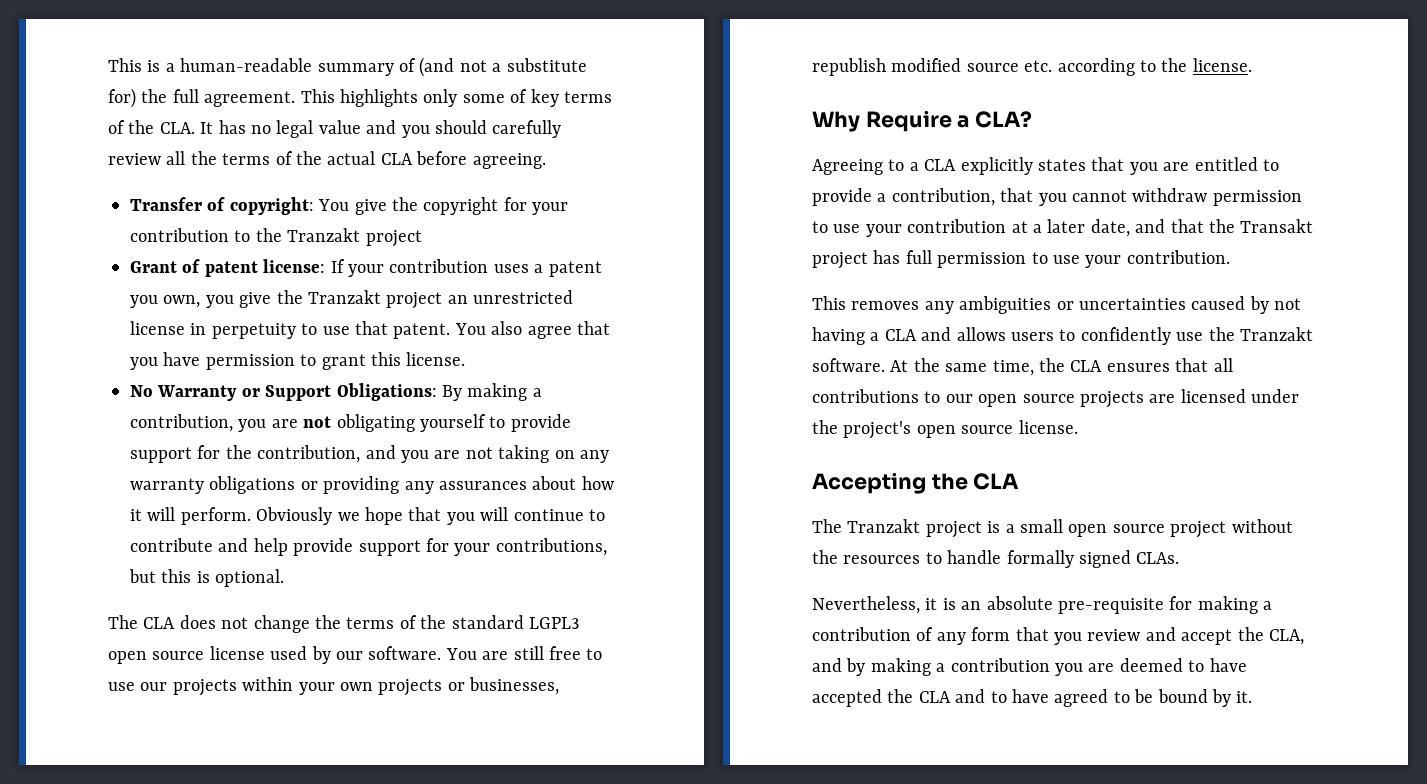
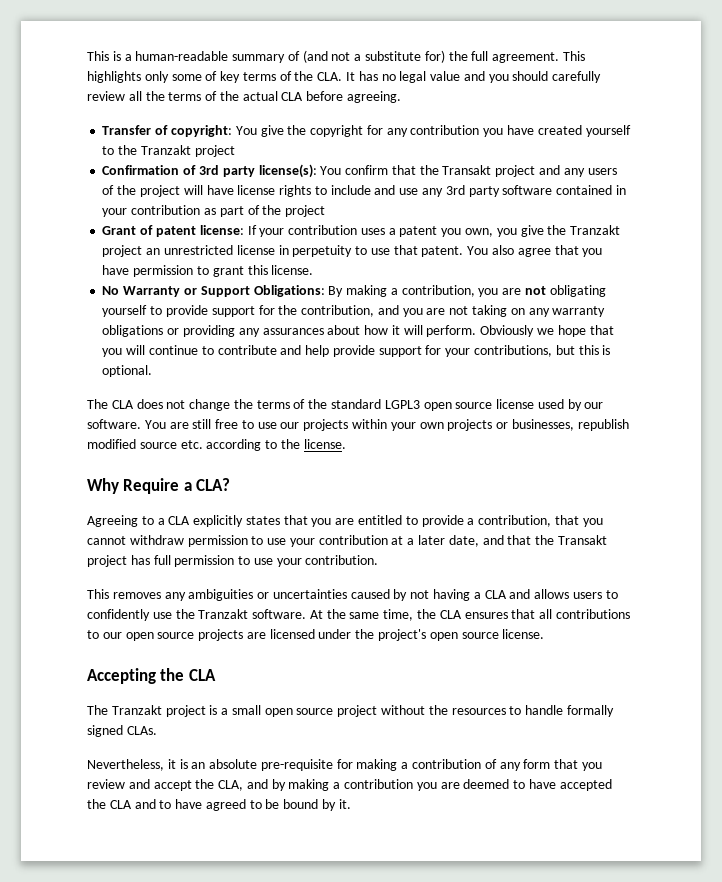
[532,202,569,215] [130,228,361,242] your contribution to the Tranzakt -> [386,125,631,137] [102,145,235,157] [102,164,617,178] [102,185,626,197] [102,205,282,217] any contribution you have created yourself to the Tranzakt project // Confirmation of 3rd party license(s): You confirm that the Transakt project and any users of the project will have license rights to include and use any 3rd party software contained in your contribution as part of the

